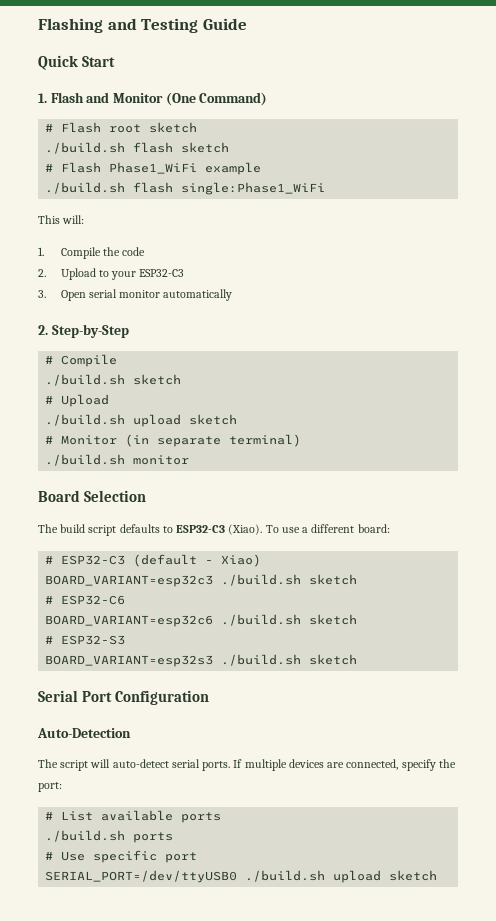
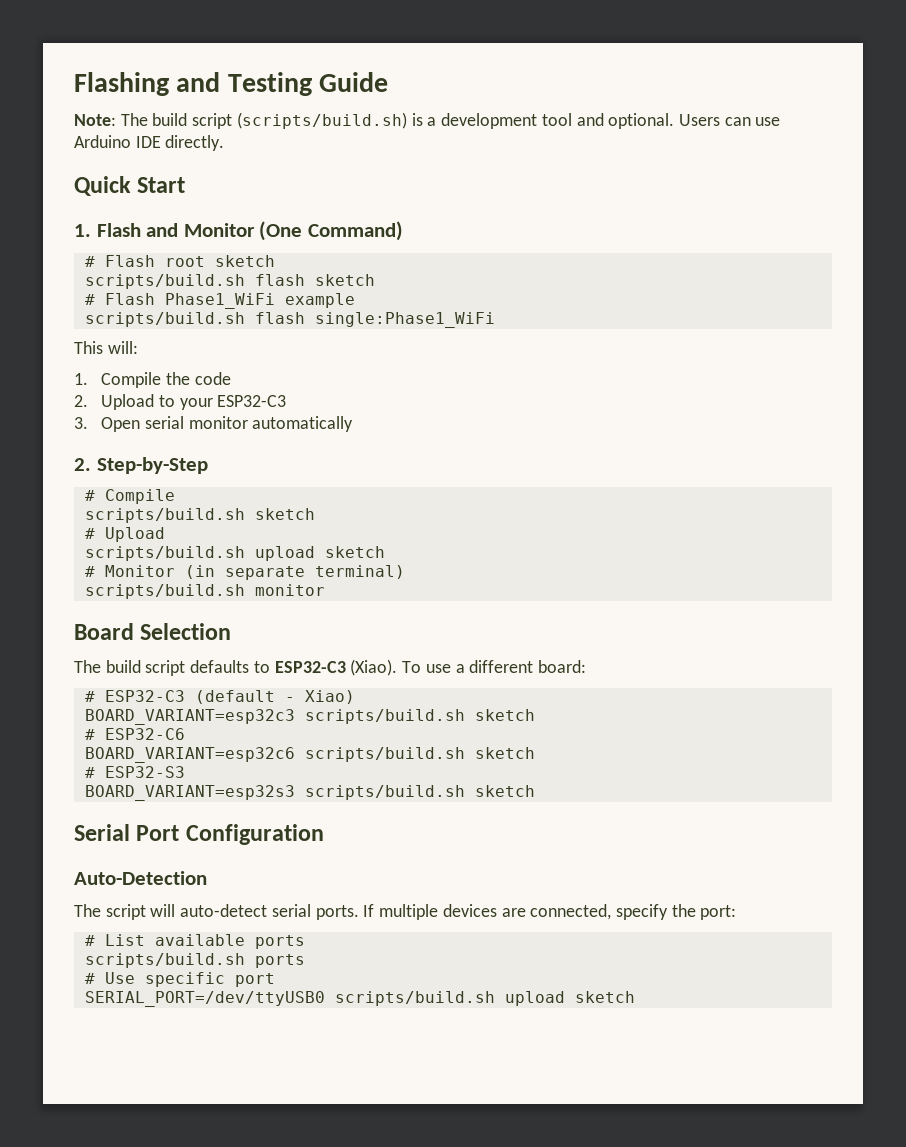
(247, 24) none -> [74,112,781,129] [74,135,225,151] // Note: The build script (scripts/build.sh) is a development tool and optional. Users can use Arduino IDE directly.
[45,142,126,154] ./build.sh -> [84,274,245,289] scripts/build.sh
[45,182,126,194] ./build.sh -> [84,312,245,327] scripts/build.sh
[45,374,126,386] ./build.sh -> [84,508,245,523] scripts/build.sh
[45,414,126,426] ./build.sh -> [84,546,245,561] scripts/build.sh
[45,454,126,466] ./build.sh -> [84,584,245,599] scripts/build.sh
[221,574,302,586] ./build.sh -> [304,709,465,724] scripts/build.sh
[221,614,302,626] ./build.sh -> [304,747,465,762] scripts/build.sh
[221,654,302,666] ./build.sh -> [304,785,465,800] scripts/build.sh
[45,830,126,842] ./build.sh -> [84,953,245,968] scripts/build.sh
[245,870,326,882] ./build.sh -> [334,991,495,1006] scripts/build.sh

